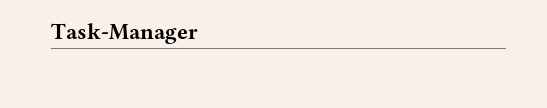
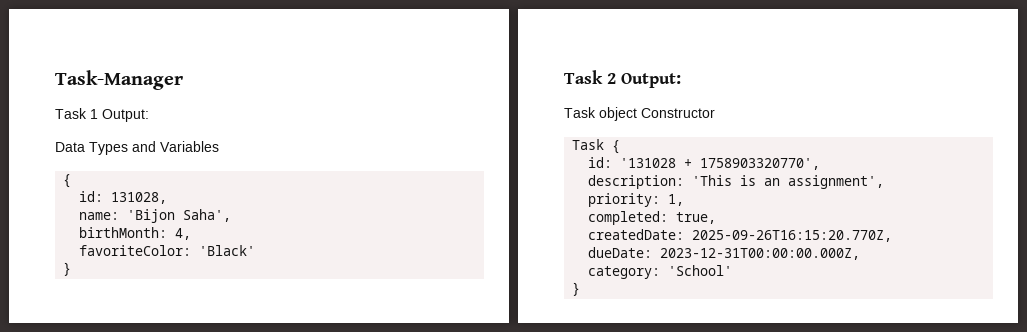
(198, 33) none -> [55,108,149,122] [55,141,219,155] [63,174,72,188] [79,191,168,204] [79,209,232,223] [79,227,192,240] [79,245,256,256] [63,262,72,276] [564,70,681,88] [564,107,715,121] [572,139,621,154] [588,157,821,170] [588,175,885,189] [588,193,685,207] [588,211,717,225] [588,229,893,242] [588,247,861,260] [588,265,733,279] [572,282,581,296] // Task 1 Output: // Data Types and Variables // { // id: 131028, // name: 'Bijon Saha', // birthMonth: 4, // favoriteColor: 'Black' // } // Task 2 Output: // Task object Constructor // Task { // id: '131028 + 1758903320770', // description: 'This is an assignment', // priority: 1, // completed: true, // createdDate: 2025-09-26T16:15:20.770Z, // dueDate: 2023-12-31T00:00:00.000Z, // category: 'School' // }

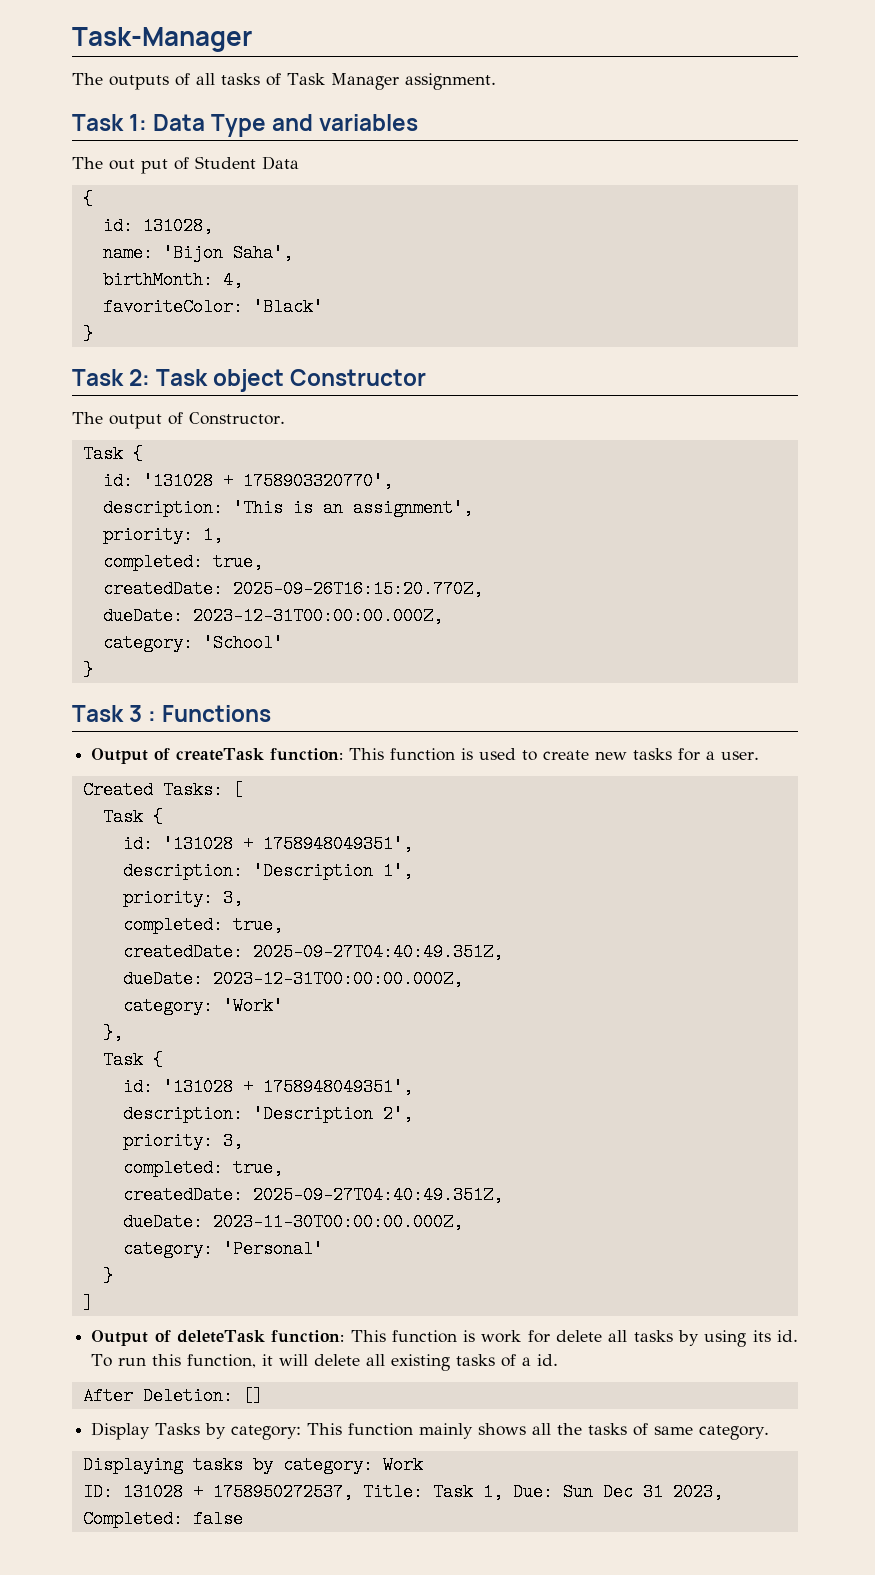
[55,108,149,122] [55,141,219,155] Task 1 Output: // Data Types and Variables -> [72,73,496,90] [72,114,419,137] [72,156,299,174] The outputs of all tasks of Task Manager assignment. // Task 1: Data Type and variables // The out put of Student Data
[607,73,681,88] 2 Output: // -> [129,369,151,386] 2:
(715, 113) none -> [72,412,285,429] // The output of Constructor.
(581, 289) none -> [72,705,272,722] [91,748,760,764] [82,781,243,799] [102,808,163,826] [122,835,413,853] [122,862,413,880] [122,889,243,907] [122,916,283,934] [122,943,503,961] [122,970,463,988] [122,997,283,1015] [102,1024,123,1042] [102,1051,163,1069] [122,1078,413,1096] [122,1105,413,1123] [122,1132,243,1150] [122,1159,283,1177] [122,1186,503,1204] [122,1213,463,1231] [122,1240,323,1258] [102,1267,113,1285] [82,1294,93,1312] [91,1330,799,1347] [91,1354,559,1371] [82,1387,263,1405] [91,1422,770,1440] [82,1456,423,1474] [82,1483,723,1501] [82,1510,243,1528] // Task 3 : Functions // Output of createTask function: This function is used to create new tasks for a user. // Created Tasks: [ // Task { // id: '131028 + 1758948049351', // description: 'Description 1', // priority: 3, // completed: true, // createdDate: 2025-09-27T04:40:49.351Z, // dueDate: 2023-12-31T00:00:00.000Z, // category: 'Work' // }, // Task { // id: '131028 + 1758948049351', // description: 'Description 2', // priority: 3, // completed: true, // createdDate: 2025-09-27T04:40:49.351Z, // dueDate: 2023-11-30T00:00:00.000Z, // category: 'Personal' // } // ] // Output of deleteTask function: This function is work for delete all tasks by using its id. To run this function, it will delete all existing tasks of a id. // After Deletion: [] // Display Tasks by category: This function mainly shows all the tasks of same category. // Displaying tasks by category: Work // ID: 131028 + 1758950272537, Title: Task 1, Due: Sun Dec 31 2023, Completed: false

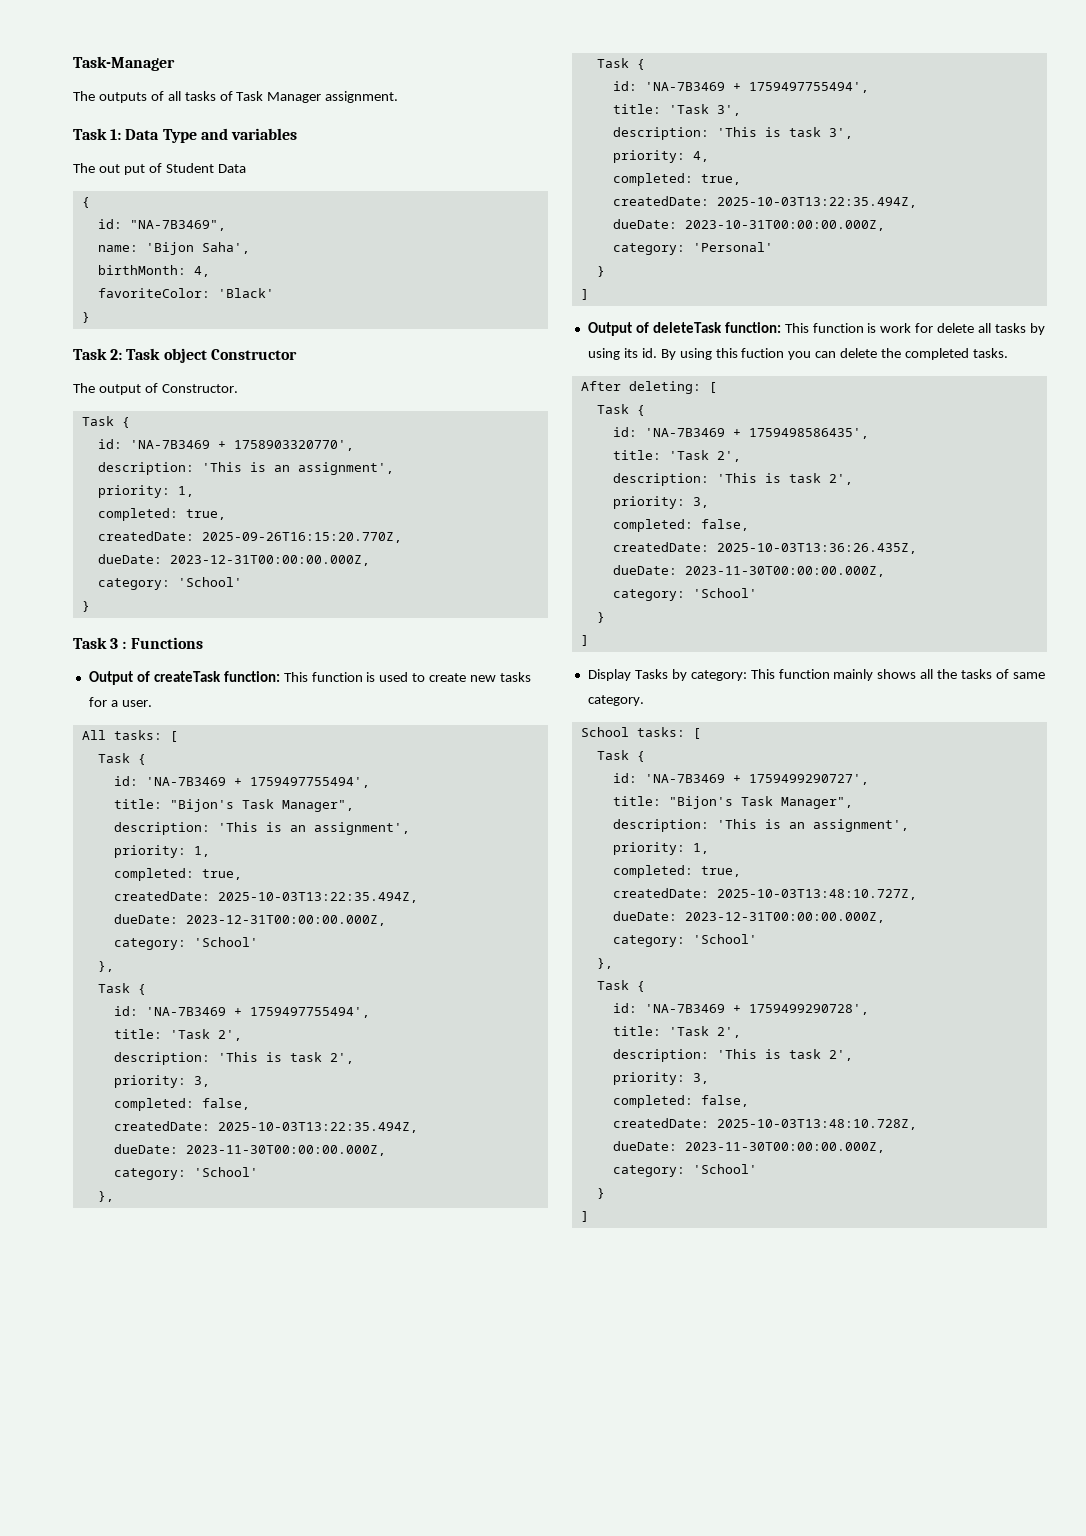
[142,217,213,235] 131028, -> [129,220,226,231] "NA-7B3469",
[142,472,213,490] '131028 -> [129,440,210,449] 'NA-7B3469
[82,781,243,799] [102,808,163,826] [122,835,413,853] [122,862,413,880] [122,889,243,907] [122,916,283,934] [122,943,503,961] [122,970,463,988] [122,997,283,1015] [102,1024,123,1042] [102,1051,163,1069] [122,1078,413,1096] [122,1105,413,1123] [122,1132,243,1150] [122,1159,283,1177] [122,1186,503,1204] [122,1213,463,1231] Created Tasks: [ // Task { // id: '131028 + 1758948049351', // description: 'Description 1', // priority: 3, // completed: true, // createdDate: 2025-09-27T04:40:49.351Z, // dueDate: 2023-12-31T00:00:00.000Z, // category: 'Work' // }, // Task { // id: '131028 + 1758948049351', // description: 'Description 2', // priority: 3, // completed: true, // createdDate: 2025-09-27T04:40:49.351Z, // dueDate: 2023-11-30T00:00:00.000Z, -> [81,730,178,742] [97,753,146,765] [113,776,370,788] [113,799,354,812] [113,822,410,835] [113,845,210,858] [113,868,242,881] [113,891,418,903] [113,914,386,926] [113,937,258,950] [97,961,114,972] [97,983,146,995] [113,1006,370,1018] [113,1029,242,1041] [113,1052,354,1065] [113,1075,210,1088] [113,1098,250,1111] [113,1121,418,1133] [113,1144,386,1156] [113,1167,258,1180] [97,1191,114,1202] [596,58,645,70] [612,81,869,93] [612,104,741,116] [612,127,853,140] [612,150,709,163] [612,173,741,186] [612,196,917,208] [612,219,885,231] All tasks: [ // Task { // id: 'NA-7B3469 + 1759497755494', // title: "Bijon's Task Manager", // description: 'This is an assignment', // priority: 1, // completed: true, // createdDate: 2025-10-03T13:22:35.494Z, // dueDate: 2023-12-31T00:00:00.000Z, // category: 'School' // }, // Task { // id: 'NA-7B3469 + 1759497755494', // title: 'Task 2', // description: 'This is task 2', // priority: 3, // completed: false, // createdDate: 2025-10-03T13:22:35.494Z, // dueDate: 2023-11-30T00:00:00.000Z, // category: 'School' // }, // Task { // id: 'NA-7B3469 + 1759497755494', // title: 'Task 3', // description: 'This is task 3', // priority: 4, // completed: true, // createdDate: 2025-10-03T13:22:35.494Z, // dueDate: 2023-10-31T00:00:00.000Z,
[91,1354,559,1371] [82,1387,263,1405] To run this function, it will delete all existing tasks of a id. // After Deletion: [] -> [660,348,1008,360] [580,381,717,394] [596,404,645,416] [612,427,869,439] [612,450,741,462] [612,473,853,486] [612,496,709,509] [612,519,749,532] [612,542,917,554] [612,565,885,577] [612,588,757,601] [596,612,605,623] [580,635,589,646] By using this fuction you can delete the completed tasks. // After deleting: [ // Task { // id: 'NA-7B3469 + 1759498586435', // title: 'Task 2', // description: 'This is task 2', // priority: 3, // completed: false, // createdDate: 2025-10-03T13:36:26.435Z, // dueDate: 2023-11-30T00:00:00.000Z, // category: 'School' // } // ]
[82,1456,423,1474] [82,1483,723,1501] [82,1510,243,1528] Displaying tasks by category: Work // ID: 131028 + 1758950272537, Title: Task 1, Due: Sun Dec 31 2023, Completed: false -> [580,727,701,739] [596,750,645,762] [612,773,869,785] [612,796,853,809] [612,819,909,832] [612,842,709,855] [612,865,741,878] [612,888,917,900] [612,911,885,923] [612,934,757,947] [596,958,613,969] [596,980,645,992] [612,1003,869,1015] [612,1026,741,1038] [612,1049,853,1062] [612,1072,709,1085] [612,1095,749,1108] [612,1118,917,1130] [612,1141,885,1153] [612,1164,757,1177] [596,1188,605,1199] [580,1211,589,1222] School tasks: [ // Task { // id: 'NA-7B3469 + 1759499290727', // title: "Bijon's Task Manager", // description: 'This is an assignment', // priority: 1, // completed: true, // createdDate: 2025-10-03T13:48:10.727Z, // dueDate: 2023-12-31T00:00:00.000Z, // category: 'School' // }, // Task { // id: 'NA-7B3469 + 1759499290728', // title: 'Task 2', // description: 'This is task 2', // priority: 3, // completed: false, // createdDate: 2025-10-03T13:48:10.728Z, // dueDate: 2023-11-30T00:00:00.000Z, // category: 'School' // } // ]

